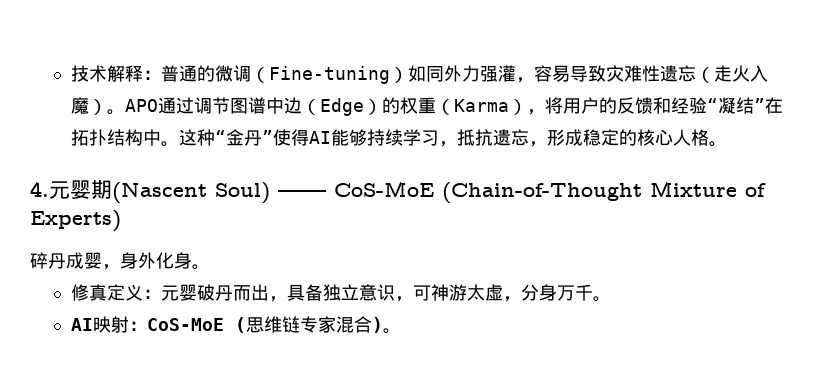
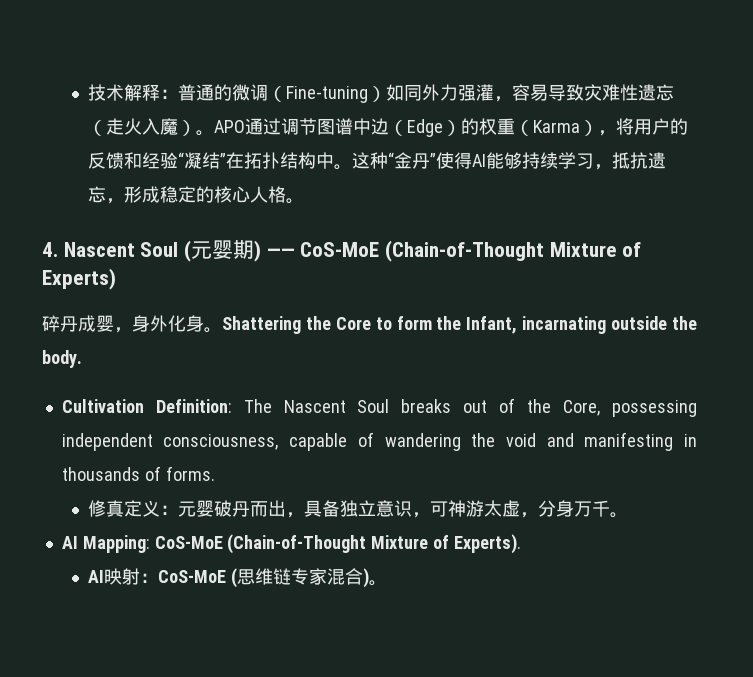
[49,180,270,204] 元婴期(Nascent Soul) -> [63,240,262,262] Nascent Soul (元婴期)
(210, 267) none -> [222,316,698,334] [42,350,82,368] [61,398,697,417] [61,432,697,451] [61,466,215,481] Shattering the Core to form the Infant, incarnating outside the body. // Cultivation Definition: The Nascent Soul breaks out of the Core, possessing independent consciousness, capable of wandering the void and manifesting in thousands of forms.
(611, 299) none -> [61,534,521,554] // AI Mapping: CoS-MoE (Chain-of-Thought Mixture of Experts).

